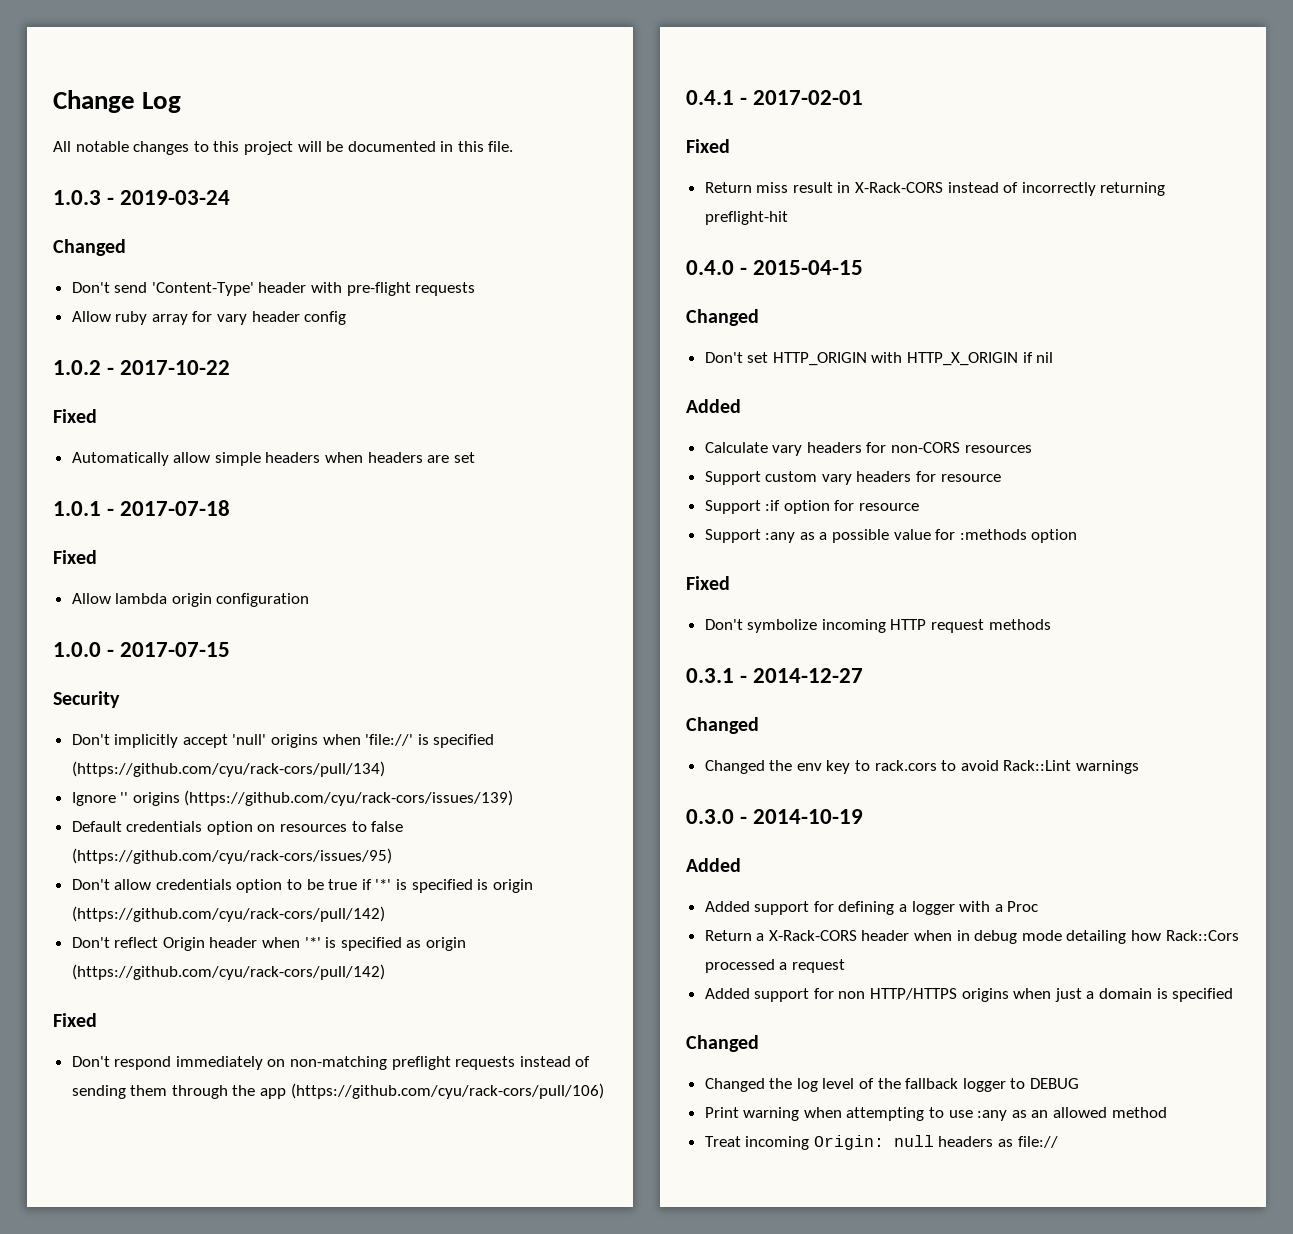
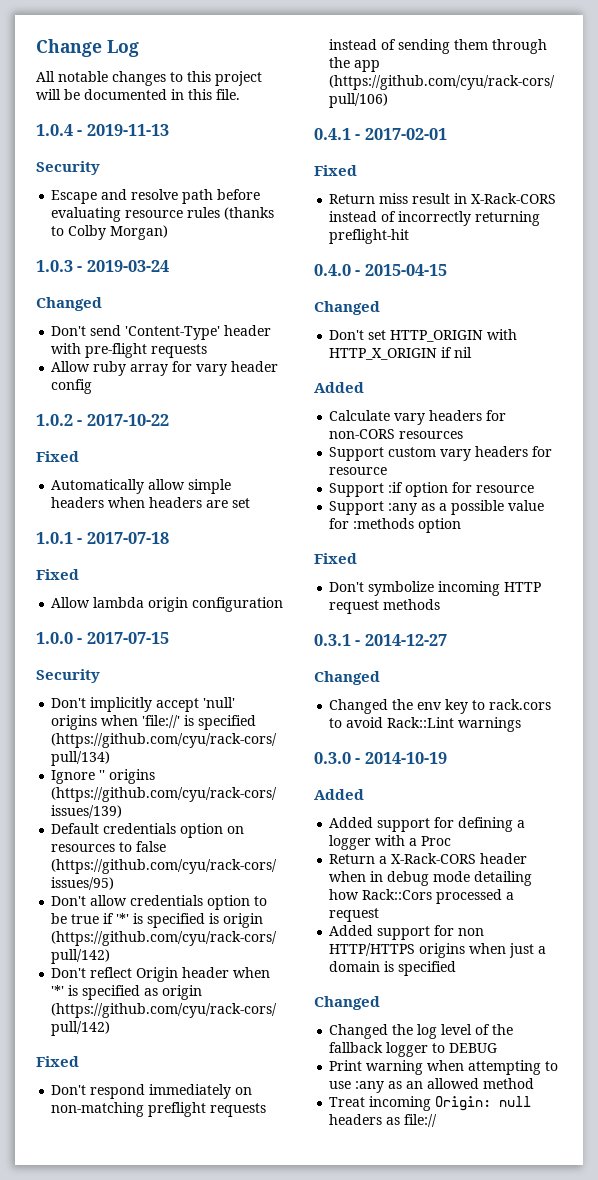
(514, 146) none -> [36,124,169,136] [36,161,100,175] [51,189,261,204] [51,207,275,222] [51,225,169,240] // 1.0.4 - 2019-11-13 // Security // Escape and resolve path before evaluating resource rules (thanks to Colby Morgan)

